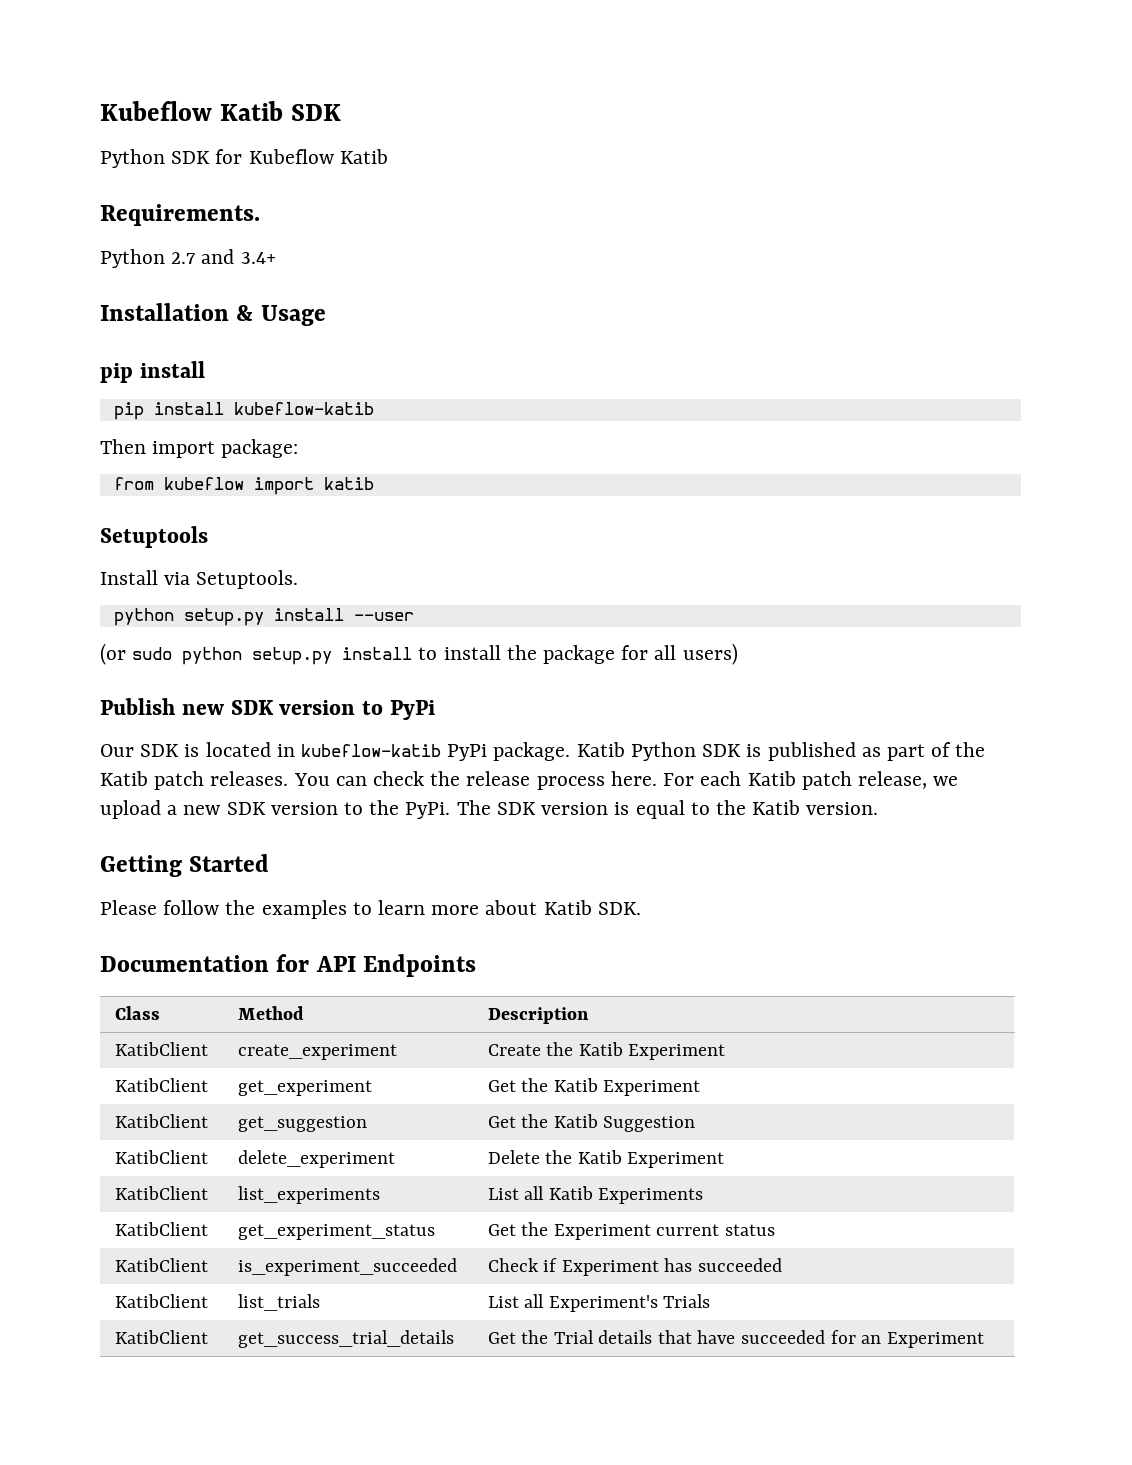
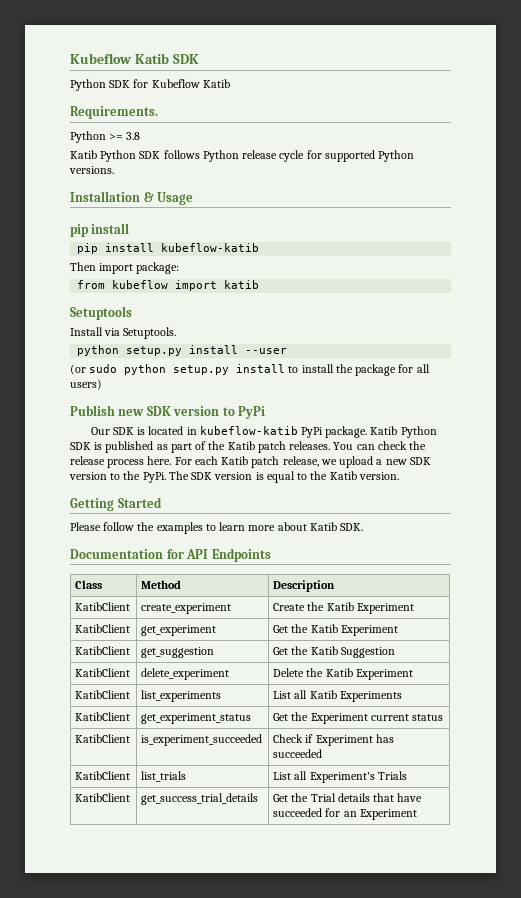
[171,249,276,264] 2.7 and 3.4+ -> [109,132,141,140] [70,150,415,162] [69,166,114,174] >= 3.8 // Katib Python SDK follows Python release cycle for supported Python versions.

